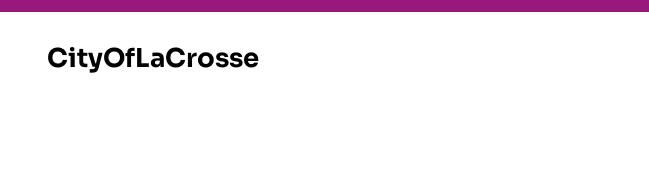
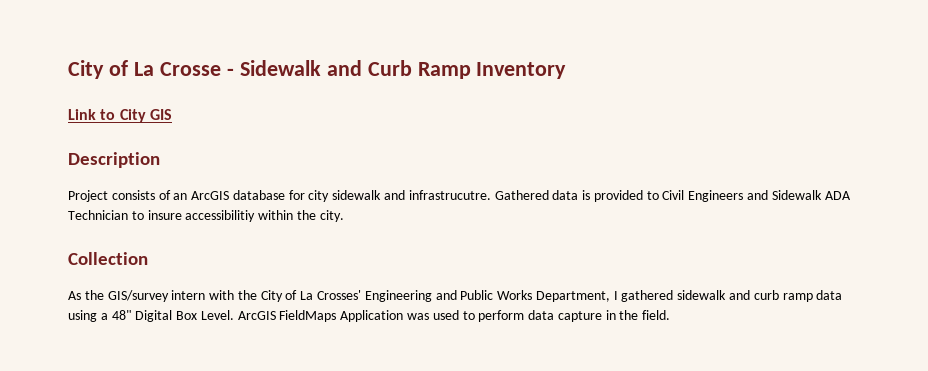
[47,47,259,73] CityOfLaCrosse -> [68,60,567,79] [68,109,172,123] [68,152,160,168] [68,190,851,202] [68,210,344,222] [68,252,148,265] [68,290,843,302] [68,310,671,322] City of La Crosse - Sidewalk and Curb Ramp Inventory // Link to City GIS // Description // Project consists of an ArcGIS database for city sidewalk and infrastrucutre. Gathered data is provided to Civil Engineers and Sidewalk ADA Technician to insure accessibilitiy within the city. // Collection // As the GIS/survey intern with the City of La Crosses' Engineering and Public Works Department, I gathered sidewalk and curb ramp data using a 48" Digital Box Level. ArcGIS FieldMaps Application was used to perform data capture in the field.

